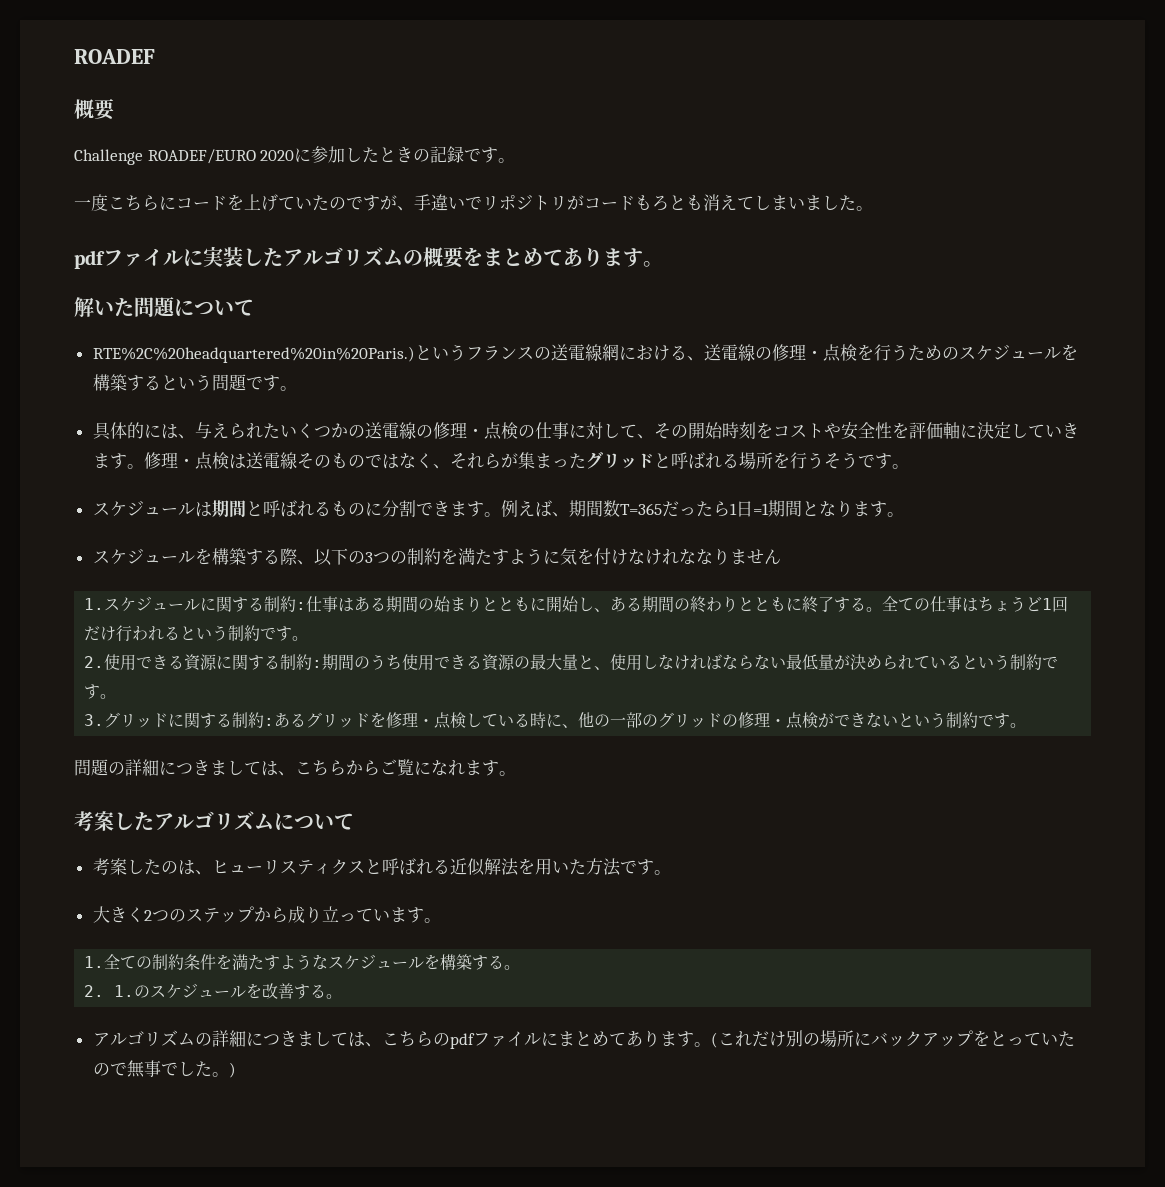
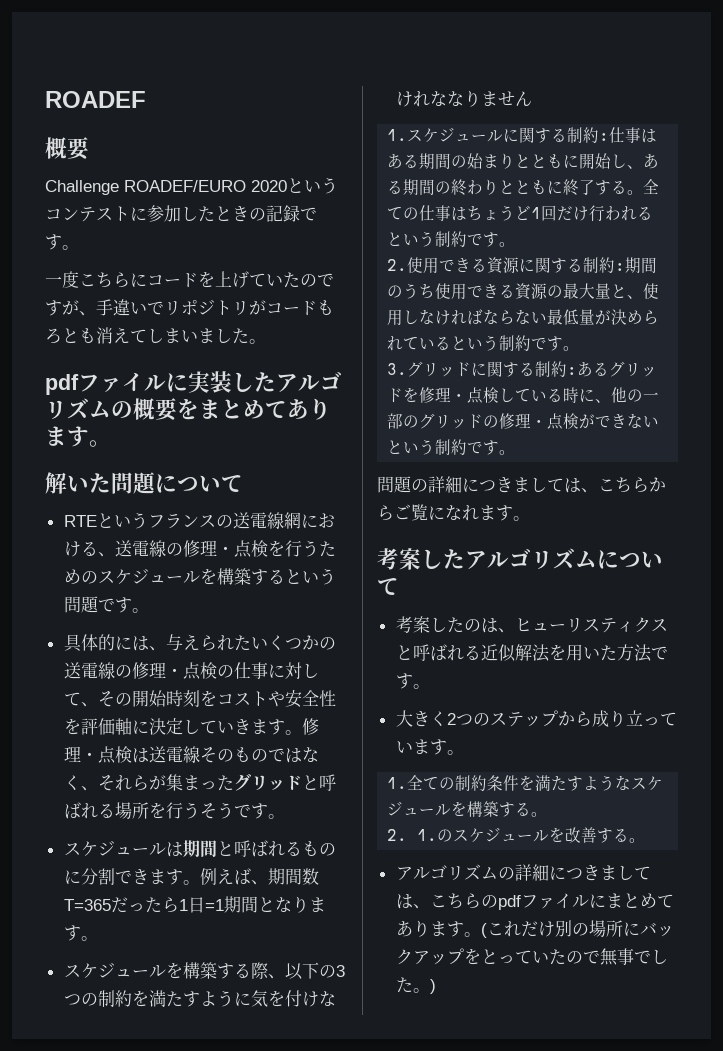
(295, 155) none -> [287,177,338,194] [45,206,130,222] というコンテスト
[92,346,415,363] RTE%2C%20headquartered%20in%20Paris.) -> [63,515,97,527] RTE

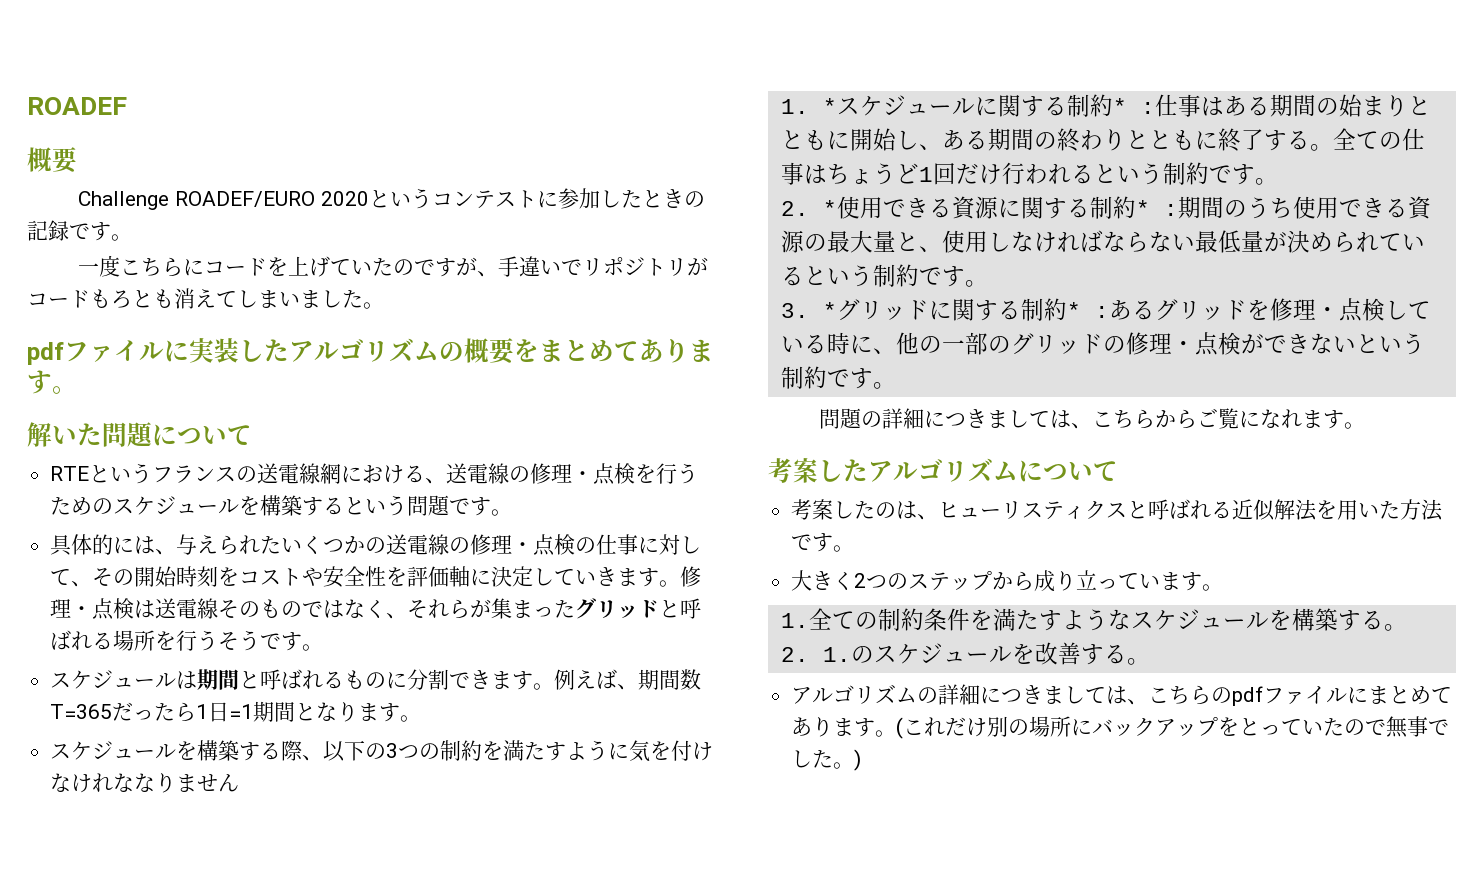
(408, 135) none -> [822,98,837,114] *
(600, 135) none -> [1112,98,1127,114] *
(408, 265) none -> [822,200,837,216] *
(616, 265) none -> [1135,200,1150,216] *
(408, 369) none -> [822,302,837,318] *
(568, 369) none -> [1066,302,1081,318] *

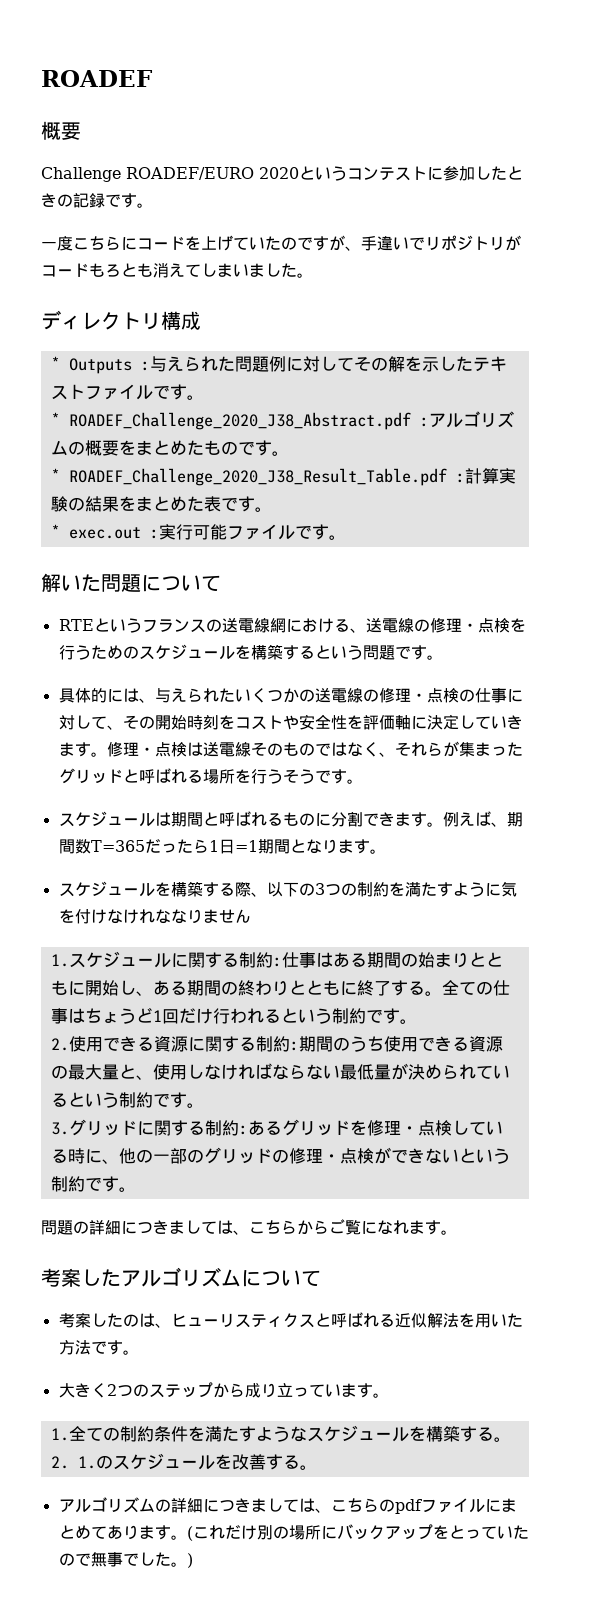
[27,338,289,365] pdfファイルに実装した -> [41,310,201,330] [50,356,507,374] [50,384,204,400] [50,412,429,430] ディレクトリ構成 // * Outputs :与えられた問題例に対してその解を示したテキストファイルです。 // * ROADEF_Challenge_2020_J38_Abstract.pdf :
[614,339,714,363] てありま -> [186,440,289,456] [50,468,516,486] [50,496,272,512] [50,524,312,540] たものです。 // * ROADEF_Challenge_2020_J38_Result_Table.pdf :計算実験の結果をまとめた表です。 // * exec.out :実行可能ファイルで
[822,98,837,114] * -> (69, 960) none
[1112,98,1127,114] * -> (273, 960) none
[822,200,837,216] * -> (69, 1044) none
[1135,200,1150,216] * -> (290, 1044) none
[822,302,837,318] * -> (69, 1128) none
[1066,302,1081,318] * -> (239, 1128) none

